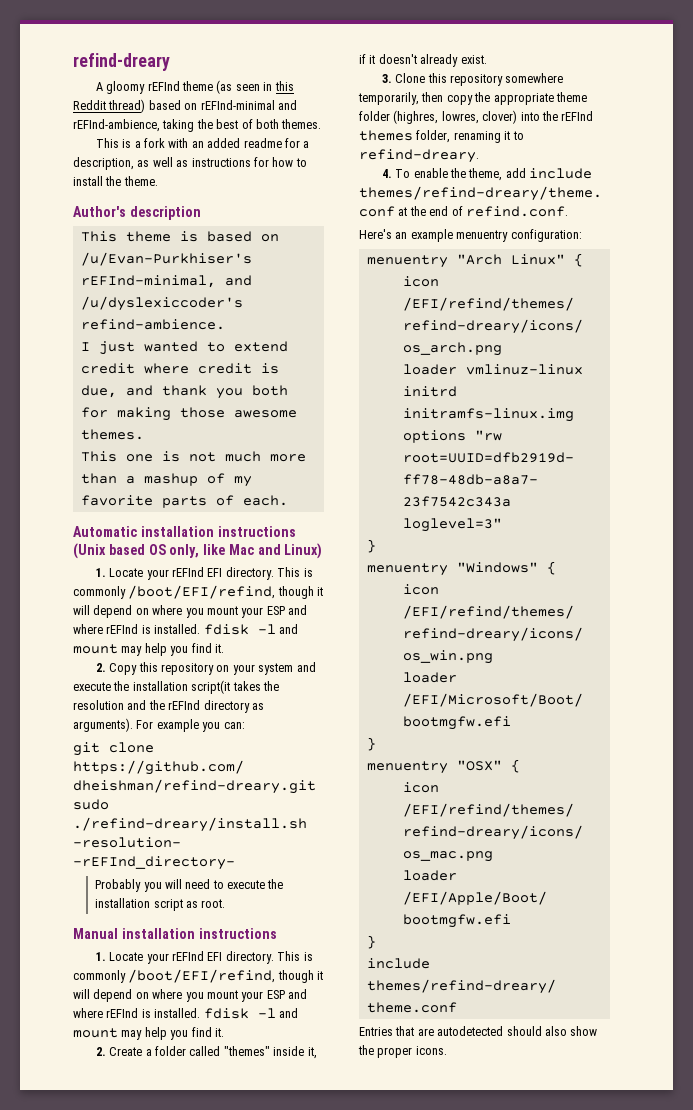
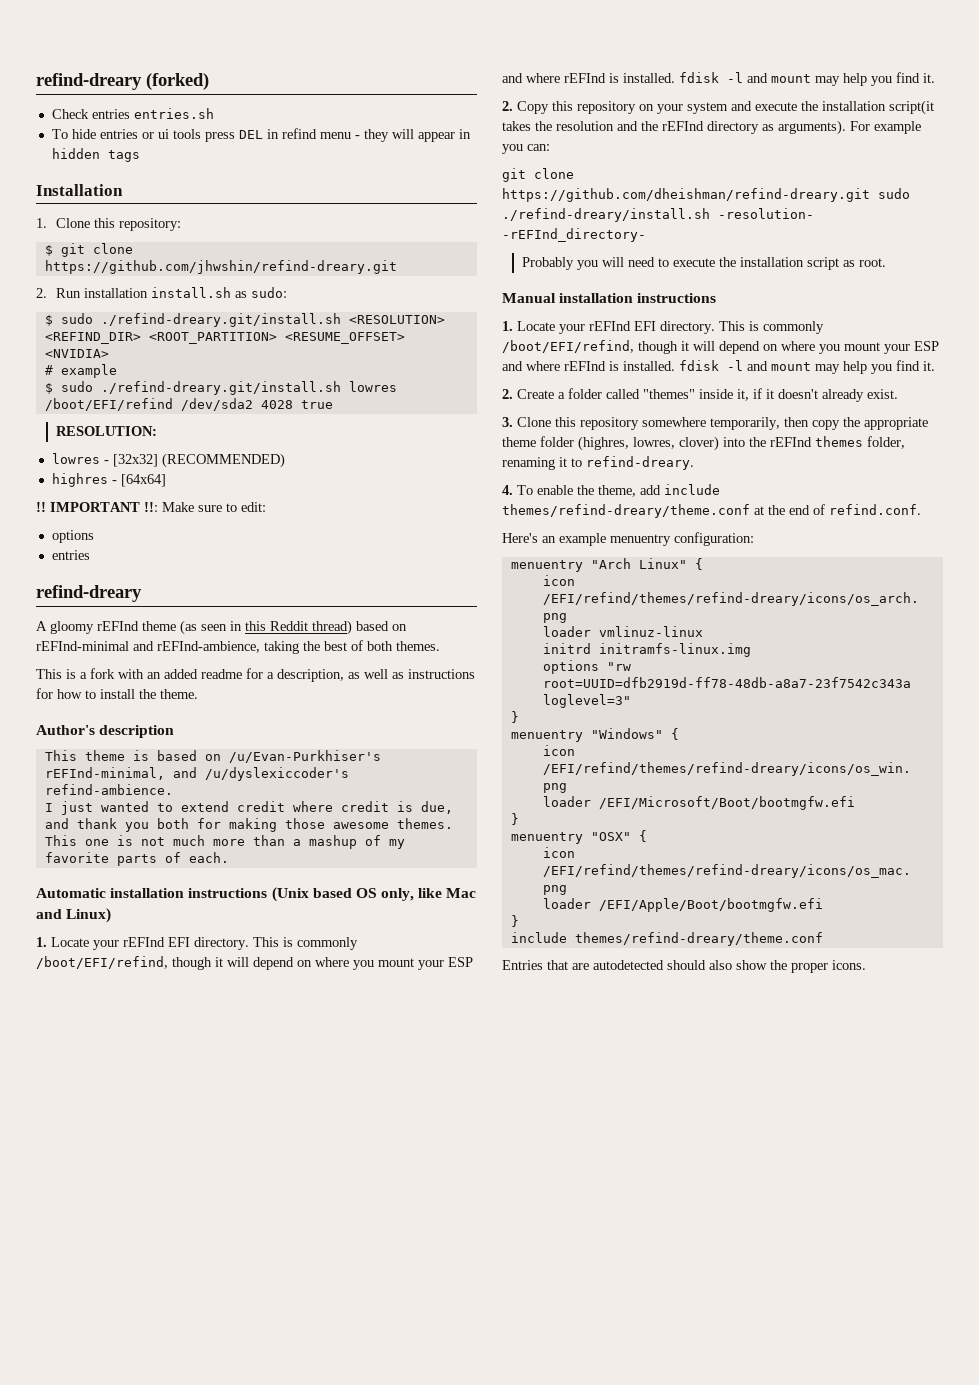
[73,53,170,71] refind-dreary -> [36,73,209,90] [51,108,214,119] [51,128,471,142] [51,148,140,162] [36,184,123,196] [36,218,181,231] [44,243,133,257] [44,260,397,274] [36,287,287,298] [44,313,445,327] [44,332,405,344] [44,349,109,358] [44,364,117,378] [44,381,397,395] [44,398,333,411] [55,426,157,436] [51,453,285,468] [51,473,166,487] [36,502,266,512] [51,530,94,543] [51,550,90,560] [36,585,142,602] refind-dreary (forked) // Check entries entries.sh // To hide entries or ui tools press DEL in refind menu - they will appear in hidden tags // Installation // 1. Clone this repository: // $ git clone https://github.com/jhwshin/refind-dreary.git // 2. Run installation install.sh as sudo: // $ sudo ./refind-dreary.git/install.sh <RESOLUTION> <REFIND_DIR> <ROOT_PARTITION> <RESUME_OFFSET> <NVIDIA> // # example // $ sudo ./refind-dreary.git/install.sh lowres /boot/EFI/refind /dev/sda2 4028 true // RESOLUTION: // lowres - [32x32] (RECOMMENDED) // highres - [64x64] // !! IMPORTANT !!: Make sure to edit: // options // entries // refind-dreary

